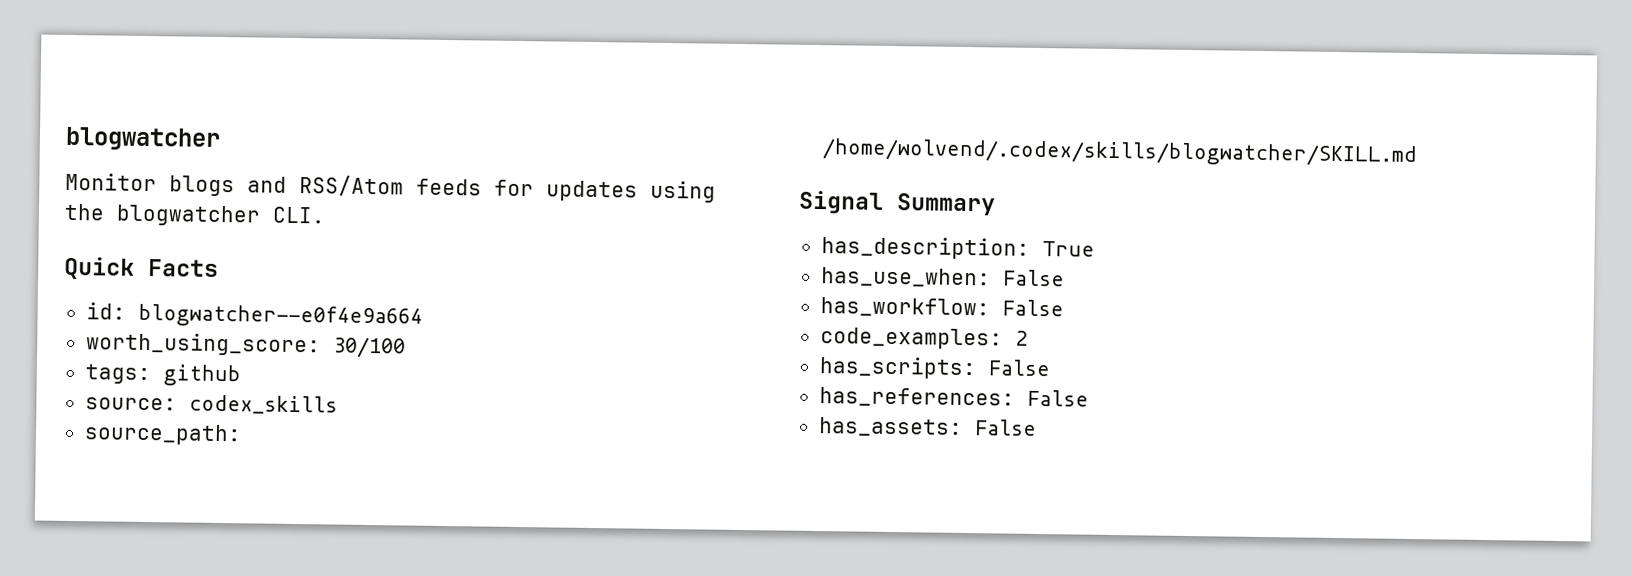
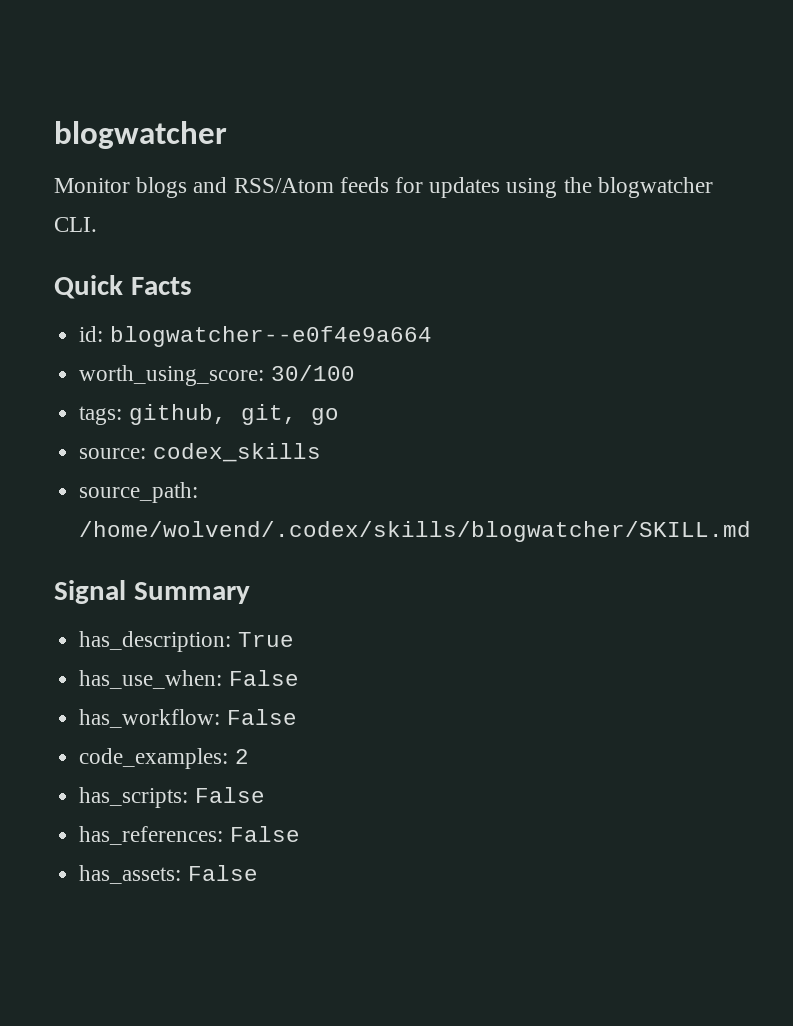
[162,364,241,387] github -> [128,404,339,425] github, git, go

